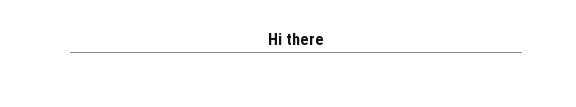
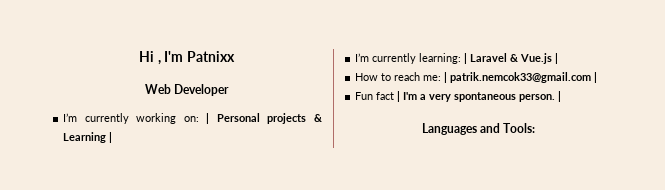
[286,33,325,45] there -> [157,51,236,65] [144,84,230,96] [63,113,322,124] [63,132,113,143] [355,53,559,64] [355,72,598,83] [355,91,562,102] [421,123,536,135] , I'm Patnixx // Web Developer // I’m currently working on: | Personal projects & Learning | // I’m currently learning: | Laravel & Vue.js | // How to reach me: | patrik.nemcok33@gmail.com | // Fun fact | I'm a very spontaneous person. | // Languages and Tools:

